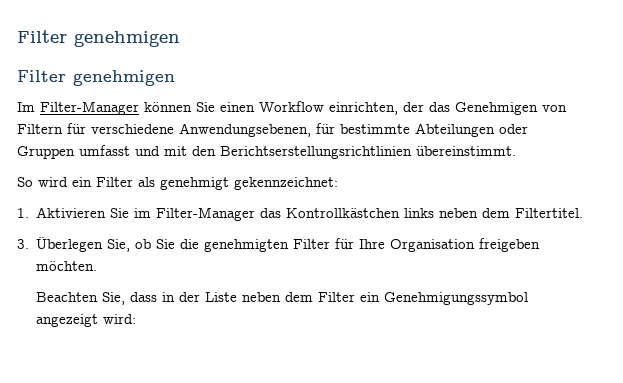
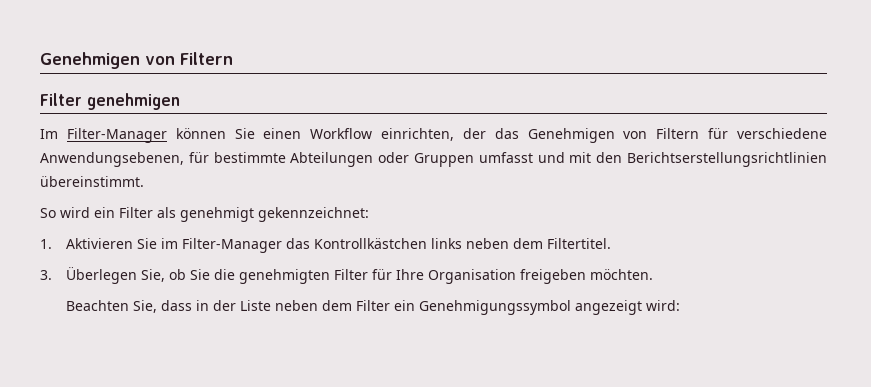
[17,30,180,47] Filter genehmigen -> [40,52,233,69] Genehmigen von Filtern

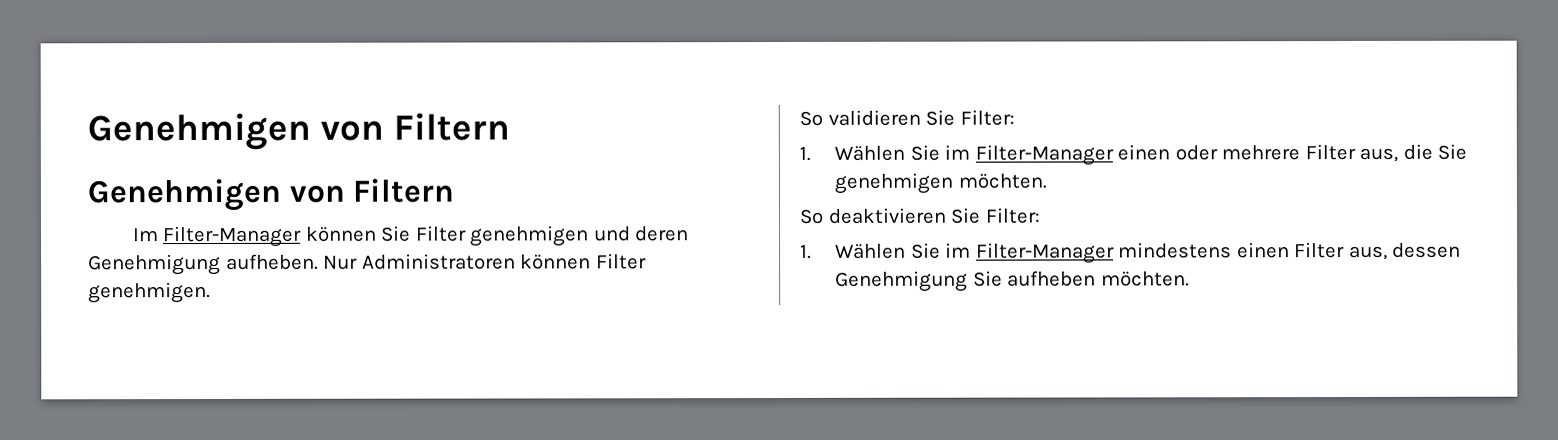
[40,52,233,69] [40,93,180,110] Genehmigen von Filtern // Filter genehmigen -> [87,112,510,151] [87,178,455,212] Genehmigen von Filtern // Genehmigen von Filtern
[263,128,827,143] [40,152,827,167] [40,176,144,187] [40,207,369,222] [40,238,611,253] [40,267,653,284] [65,300,680,315] einen Workflow einrichten, der das Genehmigen von Filtern für verschiedene Anwendungsebenen, für bestimmte Abteilungen oder Gruppen umfasst und mit den Berichtserstellungsrichtlinien übereinstimmt. // So wird ein Filter als genehmigt gekennzeichnet: // 1. Aktivieren Sie im Filter-Manager das Kontrollkästchen links neben dem Filtertitel. // 3. Überlegen Sie, ob Sie die genehmigten Filter für Ihre Organisation freigeben möchten. // Beachten Sie, dass in der Liste neben dem Filter ein Genehmigungssymbol angezeigt wird: -> [415,225,690,247] [88,253,647,276] [88,281,211,304] [799,109,1015,126] [799,143,1468,166] [834,172,1047,194] [799,207,1041,224] [800,242,1462,264] [835,270,1190,292] Filter genehmigen und deren Genehmigung aufheben. Nur Administratoren können Filter genehmigen. // So validieren Sie Filter: // 1. Wählen Sie im Filter-Manager einen oder mehrere Filter aus, die Sie genehmigen möchten. // So deaktivieren Sie Filter: // 1. Wählen Sie im Filter-Manager mindestens einen Filter aus, dessen Genehmigung Sie aufheben möchten.

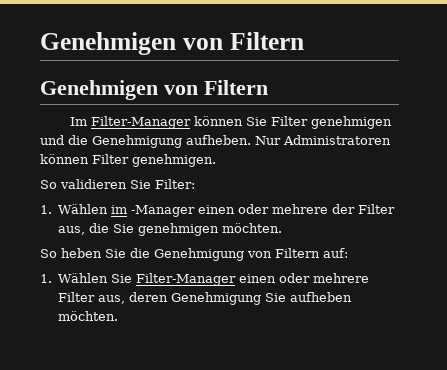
[635,226,690,242] deren -> [68,135,88,145] die
[909,144,1301,166] Sie im Filter-Manager einen oder mehrere -> [111,204,356,217] im -Manager einen oder mehrere der
[827,207,1041,224] [800,242,1462,264] deaktivieren Sie Filter: // 1. Wählen Sie im Filter-Manager mindestens einen Filter aus, dessen -> [61,248,348,261] [40,273,370,286] [58,292,169,304] heben Sie die Genehmigung von Filtern auf: // 1. Wählen Sie Filter-Manager einen oder mehrere Filter aus, deren

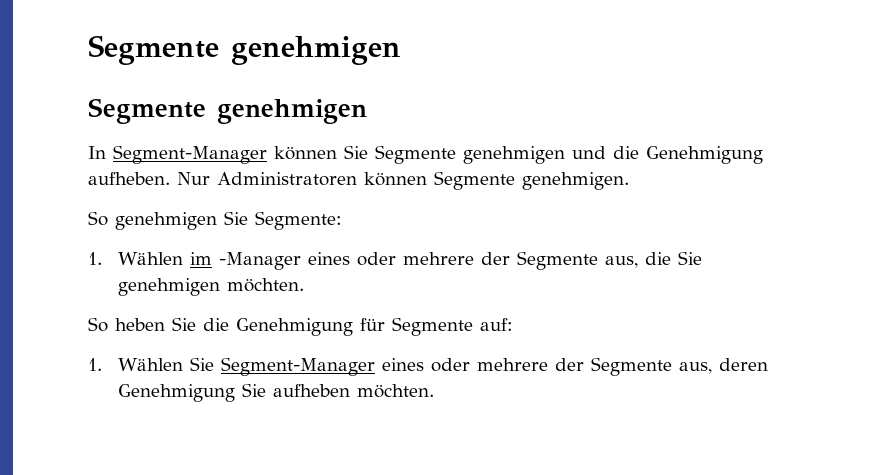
[40,32,304,55] [40,80,268,100] [70,116,192,129] Genehmigen von Filtern // Genehmigen von Filtern // Im Filter-Manager -> [88,35,401,65] [88,98,367,124] [88,145,267,164] Segmente genehmigen // Segmente genehmigen // In Segment-Manager
[271,116,309,126] Filter -> [375,145,456,164] Segmente
[92,154,129,164] Filter -> [434,171,515,190] Segmente
[60,179,195,189] validieren Sie Filter: -> [115,211,342,230] genehmigen Sie Segmente:
[198,204,396,214] einen oder mehrere der Filter -> [308,251,599,270] eines oder mehrere der Segmente
[247,248,320,258] von Filtern -> [360,317,473,336] für Segmente
[136,273,370,286] [58,292,96,302] Filter-Manager einen oder mehrere Filter -> [221,357,673,376] Segment-Manager eines oder mehrere der Segmente

